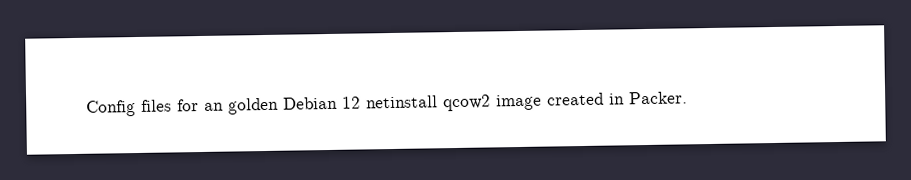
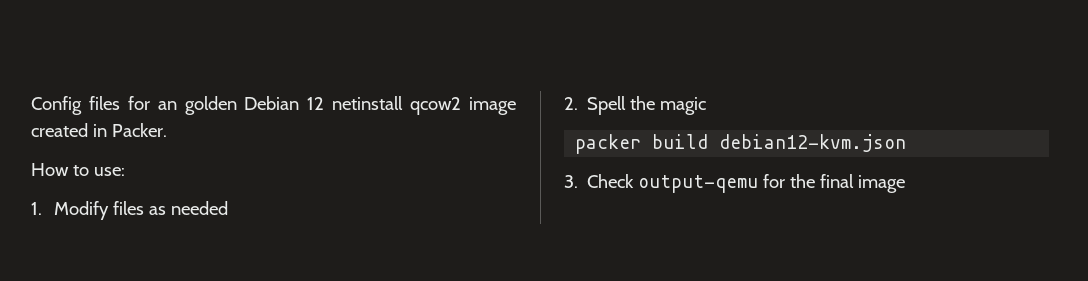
(688, 98) none -> [31,163,125,176] [31,201,228,220] [564,96,707,115] [575,134,907,154] [564,174,906,193] // How to use: // 1. Modify files as needed // 2. Spell the magic // packer build debian12-kvm.json // 3. Check output-qemu for the final image

